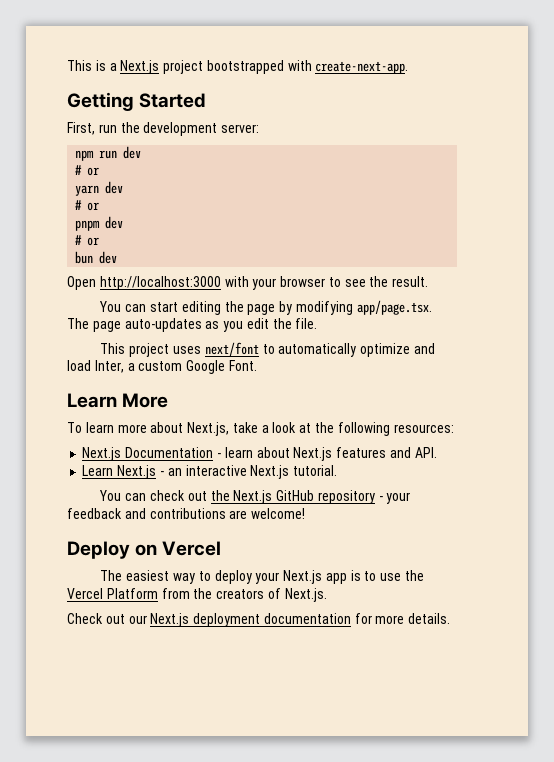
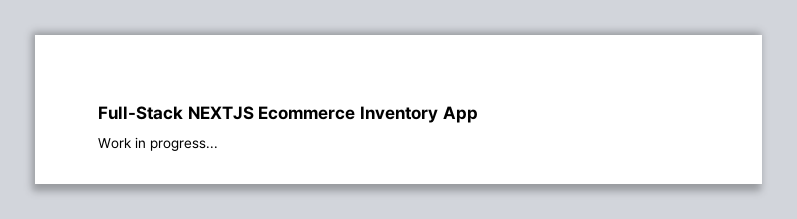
[67,60,409,74] [67,92,207,111] [67,122,260,136] [75,146,142,161] [75,165,100,176] [75,181,124,196] [75,200,100,211] [75,216,124,231] [75,235,100,246] [75,251,118,264] [67,276,429,290] [99,300,432,315] [67,318,318,332] [100,342,435,357] [67,360,257,374] [67,393,169,408] [67,422,454,436] [82,447,437,461] [82,465,338,479] [99,490,411,504] [67,508,306,519] [67,541,222,559] [100,570,424,584] [67,588,327,602] [67,613,451,627] This is a Next.js project bootstrapped with create-next-app. // Getting Started // First, run the development server: // npm run dev // # or // yarn dev // # or // pnpm dev // # or // bun dev // Open http://localhost:3000 with your browser to see the result. // You can start editing the page by modifying app/page.tsx. The page auto-updates as you edit the file. // This project uses next/font to automatically optimize and load Inter, a custom Google Font. // Learn More // To learn more about Next.js, take a look at the following resources: // Next.js Documentation - learn about Next.js features and API. // Learn Next.js - an interactive Next.js tutorial. // You can check out the Next.js GitHub repository - your feedback and contributions are welcome! // Deploy on Vercel // The easiest way to deploy your Next.js app is to use the Vercel Platform from the creators of Next.js. // Check out our Next.js deployment documentation for more details. -> [98,106,478,123] [98,137,218,151] Full-Stack NEXTJS Ecommerce Inventory App // Work in progress...

